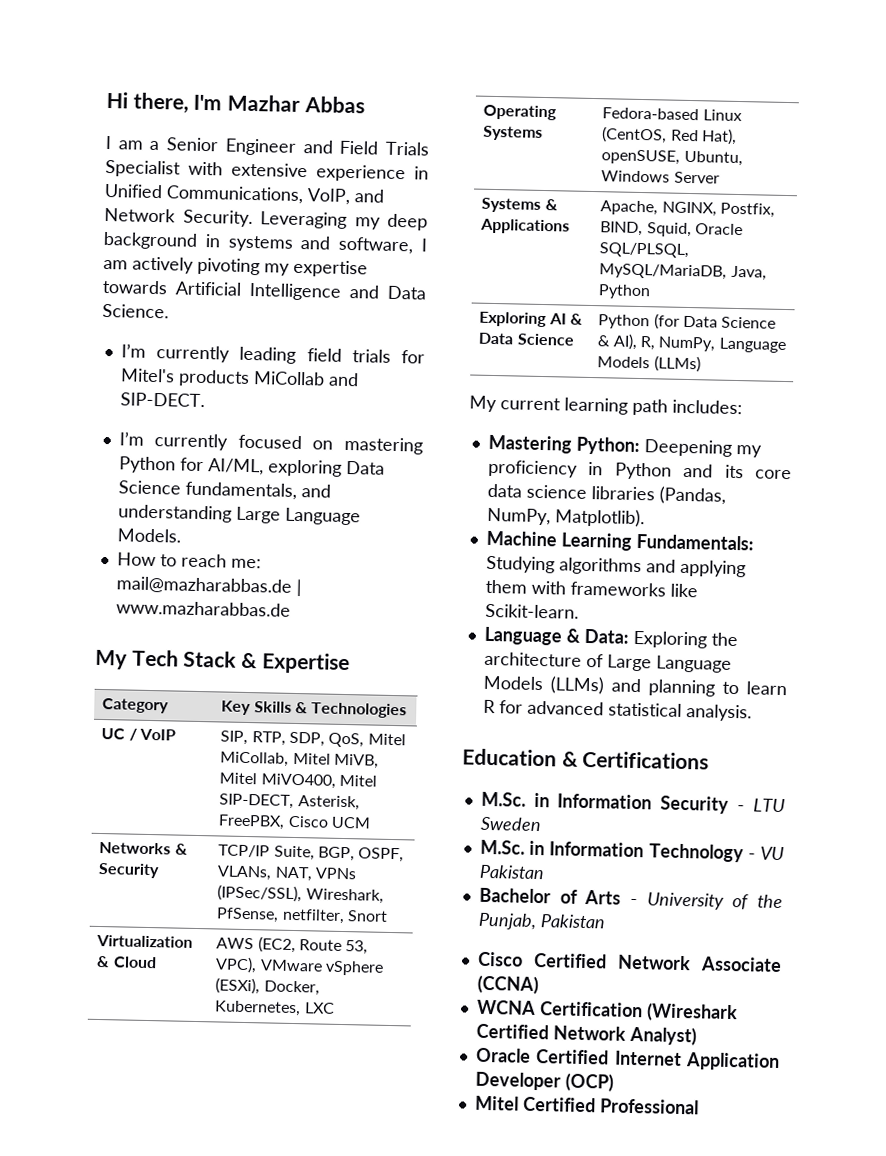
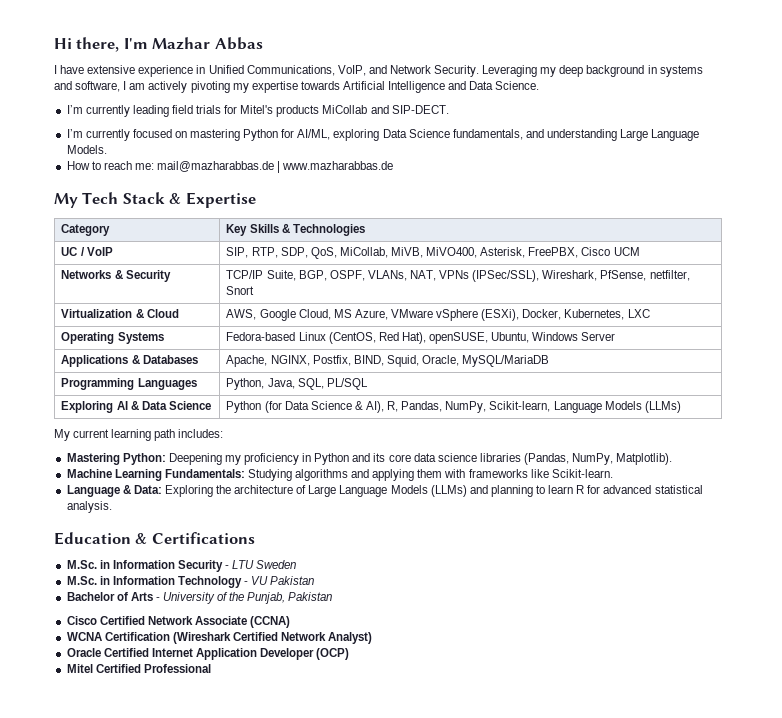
[117,137,429,156] [105,159,223,178] am a Senior Engineer and Field Trials Specialist with -> [60,65,85,74] have
[367,733,406,746] [220,751,379,769] [219,772,377,789] [219,793,295,809] Mitel MiCollab, Mitel MiVB, Mitel MiVO400, Mitel SIP-DECT, -> [339,247,478,258] MiCollab, MiVB, MiVO400,
[216,936,369,955] [215,956,258,974] AWS (EC2, Route 53, VPC), -> [226,309,388,321] AWS, Google Cloud, MS Azure,
[481,197,558,213] [480,218,571,235] Systems & Applications -> [61,355,198,367] Applications & Databases
[694,223,743,236] [599,242,690,259] [599,263,767,281] [598,284,652,300] Oracle SQL/PLSQL, MySQL/MariaDB, Java, Python -> [422,355,550,367] [61,378,197,390] [226,378,368,390] Oracle, MySQL/MariaDB // Programming Languages | Python, Java, SQL, PL/SQL
[658,336,717,352] NumPy, -> [401,401,551,413] Pandas, NumPy, Scikit-learn,

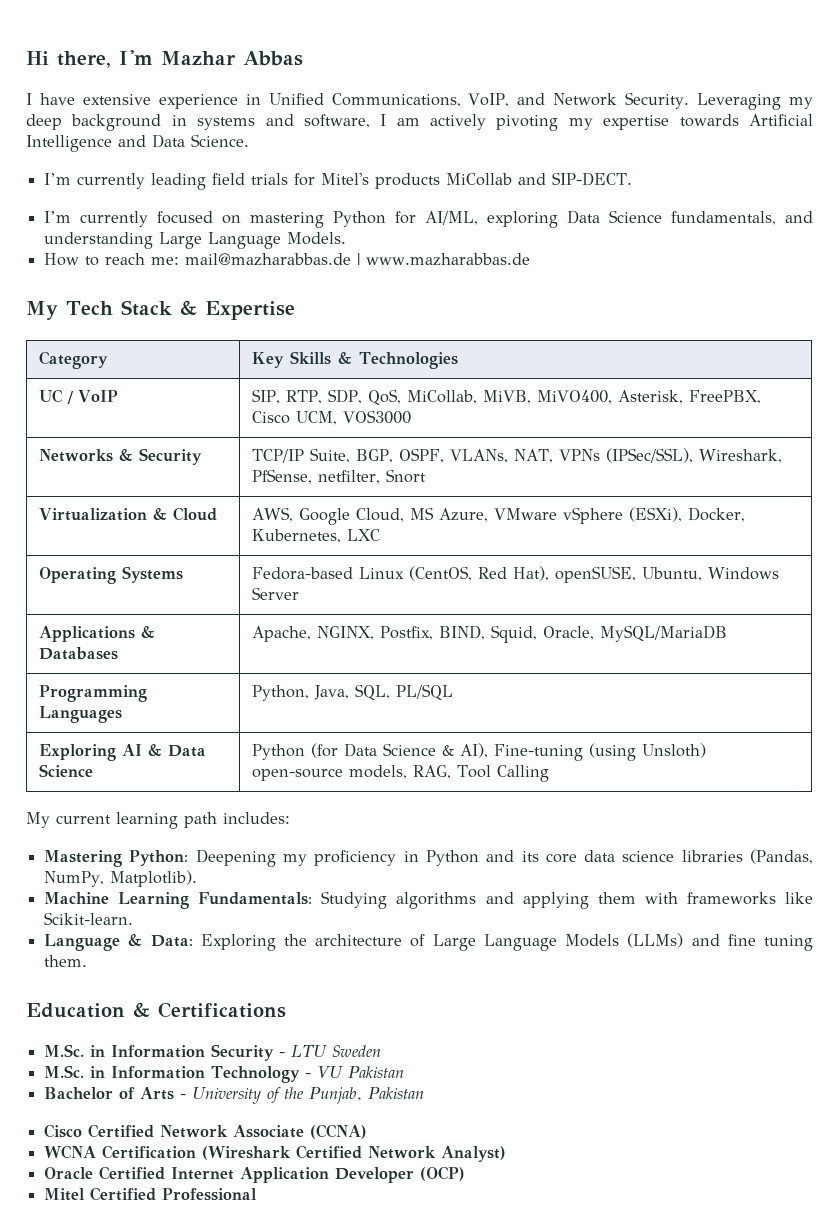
[613,247,640,256] UCM -> [295,410,411,425] UCM, VOS3000
[387,401,681,413] R, Pandas, NumPy, Scikit-learn, Language Models (LLMs) -> [493,743,706,761] [251,765,549,782] Fine-tuning (using Unsloth) open-source models, RAG, Tool Calling
[490,485,703,497] [66,501,112,513] planning to learn R for advanced statistical analysis. -> [727,934,813,951] [44,955,88,967] fine tuning them.

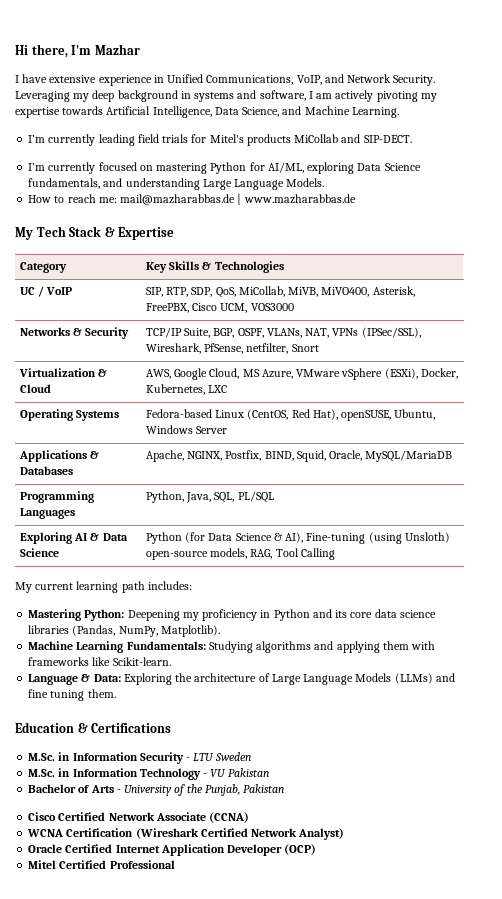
[243,51,303,66] Abbas -> (140, 49) none
[26,134,249,152] Intelligence and Data Science. -> [152,106,399,118] Intelligence, Data Science, and Machine Learning.

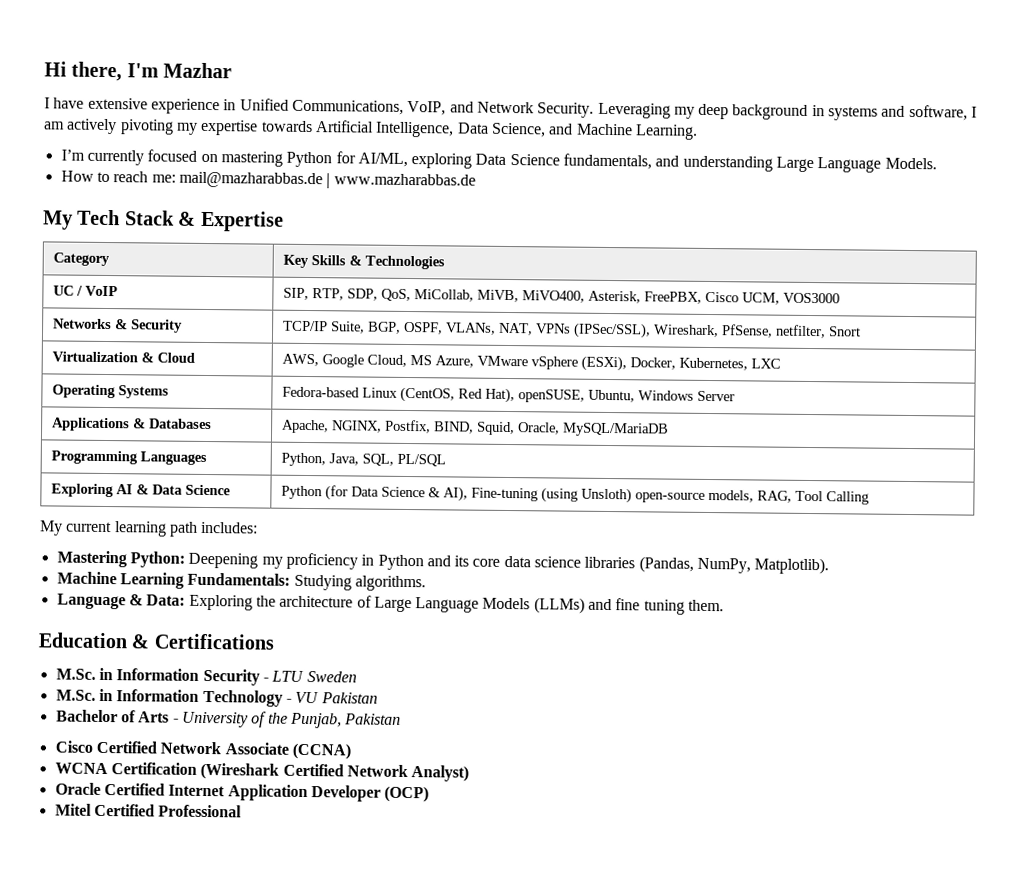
[28,134,412,146] // I’m currently leading field trials for Mitel's products MiCollab and SIP-DECT. -> (698, 132) none
[256,641,436,653] [28,657,171,666] algorithms and applying them with frameworks like Scikit-learn. -> [354,575,426,592] algorithms.

